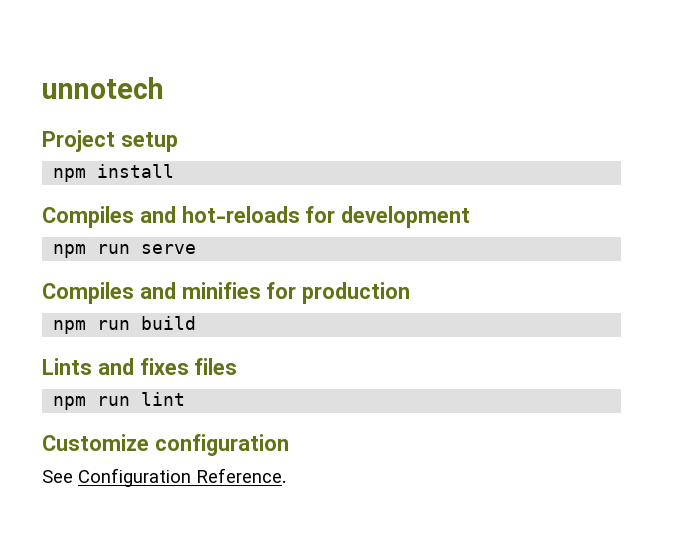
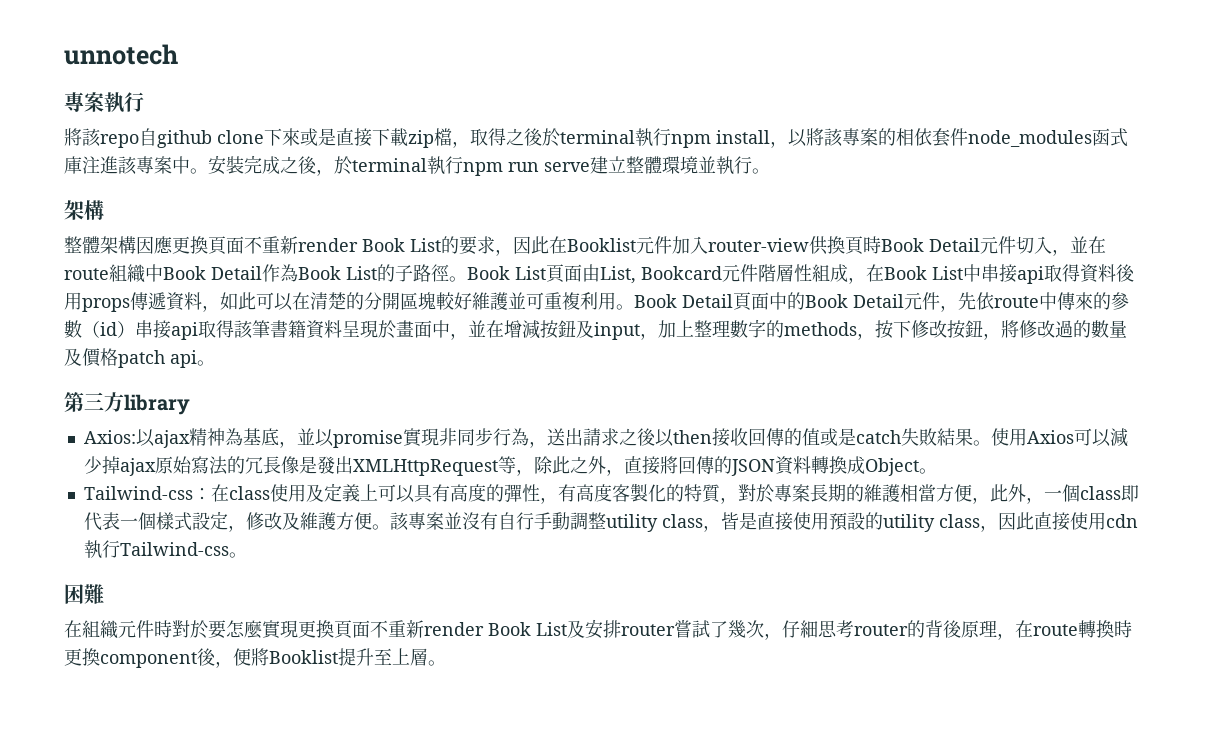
[42,130,178,152] [53,164,175,182] [42,206,471,228] [53,244,197,258] [42,282,411,304] [53,316,197,334] [42,358,238,375] [53,392,186,410] [42,434,289,456] [42,468,286,487] Project setup // npm install // Compiles and hot-reloads for development // npm run serve // Compiles and minifies for production // npm run build // Lints and fixes files // npm run lint // Customize configuration // See Configuration Reference. -> [64,92,144,112] [64,128,1128,148] [64,155,770,176] [64,200,104,220] [64,236,1106,256] [64,264,1135,284] [64,292,1129,312] [64,319,1127,340] [64,348,215,368] [64,392,190,415] [83,428,1128,448] [83,456,937,476] [83,483,1139,504] [83,511,1138,532] [83,540,247,558] [64,584,104,604] [64,619,1132,640] [64,648,446,668] 專案執行 // 將該repo自github clone下來或是直接下載zip檔，取得之後於terminal執行npm install，以將該專案的相依套件node_modules函式庫注進該專案中。安裝完成之後，於terminal執行npm run serve建立整體環境並執行。 // 架構 // 整體架構因應更換頁面不重新render Book List的要求，因此在Booklist元件加入router-view供換頁時Book Detail元件切入，並在route組織中Book Detail作為Book List的子路徑。Book List頁面由List, Bookcard元件階層性組成，在Book List中串接api取得資料後用props傳遞資料，如此可以在清楚的分開區塊較好維護並可重複利用。Book Detail頁面中的Book Detail元件，先依route中傳來的參數（id）串接api取得該筆書籍資料呈現於畫面中，並在增減按鈕及input，加上整理數字的methods，按下修改按鈕，將修改過的數量及價格patch api。 // 第三方library // Axios:以ajax精神為基底，並以promise實現非同步行為，送出請求之後以then接收回傳的值或是catch失敗結果。使用Axios可以減少掉ajax原始寫法的冗長像是發出XMLHttpRequest等，除此之外，直接將回傳的JSON資料轉換成Object。 // Tailwind-css：在class使用及定義上可以具有高度的彈性，有高度客製化的特質，對於專案長期的維護相當方便，此外，一個class即代表一個樣式設定，修改及維護方便。該專案並沒有自行手動調整utility class，皆是直接使用預設的utility class，因此直接使用cdn執行Tailwind-css。 // 困難 // 在組織元件時對於要怎麼實現更換頁面不重新render Book List及安排router嘗試了幾次，仔細思考router的背後原理，在route轉換時更換component後，便將Booklist提升至上層。

